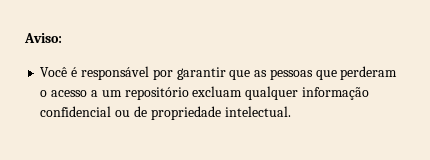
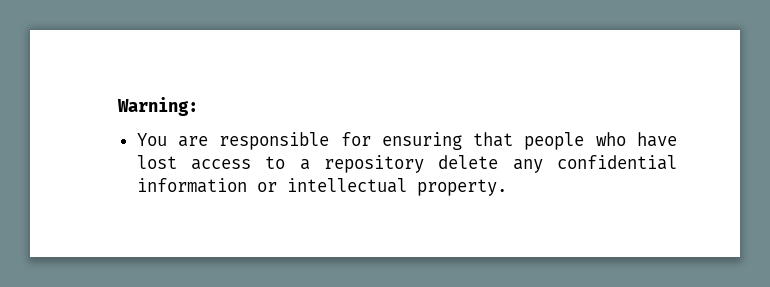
[24,33,62,43] [40,66,398,80] [40,86,369,100] [40,106,291,120] Aviso: // Você é responsável por garantir que as pessoas que perderam o acesso a um repositório excluam qualquer informação confidencial ou de propriedade intelectual. -> [117,97,198,116] [136,132,677,150] [136,155,677,173] [136,178,507,196] Warning: // You are responsible for ensuring that people who have lost access to a repository delete any confidential information or intellectual property.

